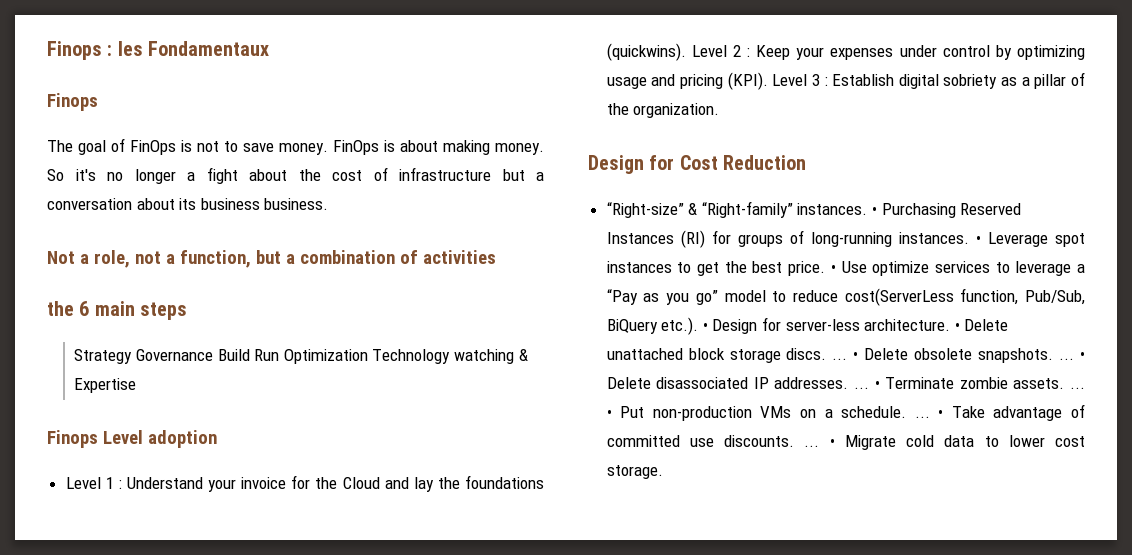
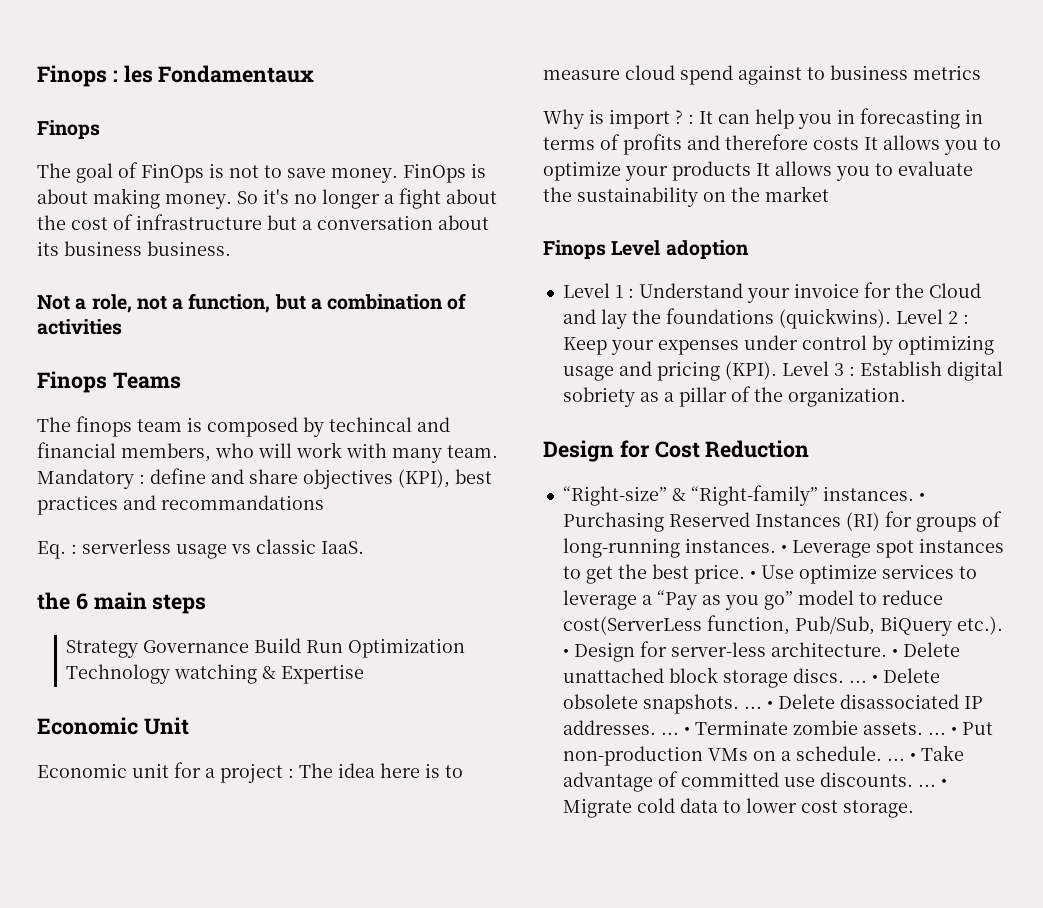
(496, 257) none -> [37,371,181,393] [37,416,450,437] [37,442,498,463] [37,468,492,489] [37,495,324,515] [37,539,364,559] // Finops Teams // The finops team is composed by techincal and financial members, who will work with many team. Mandatory : define and share objectives (KPI), best practices and recommandations // Eq. : serverless usage vs classic IaaS.
(137, 385) none -> [37,717,189,735] [37,762,463,783] [543,65,981,85] [543,108,983,129] [543,134,1001,155] [543,161,973,181] [543,186,829,207] // Economic Unit // Economic unit for a project : The idea here is to measure cloud spend against to business metrics // Why is import ? : It can help you in forecasting in terms of profits and therefore costs It allows you to optimize your products It allows you to evaluate the sustainability on the market

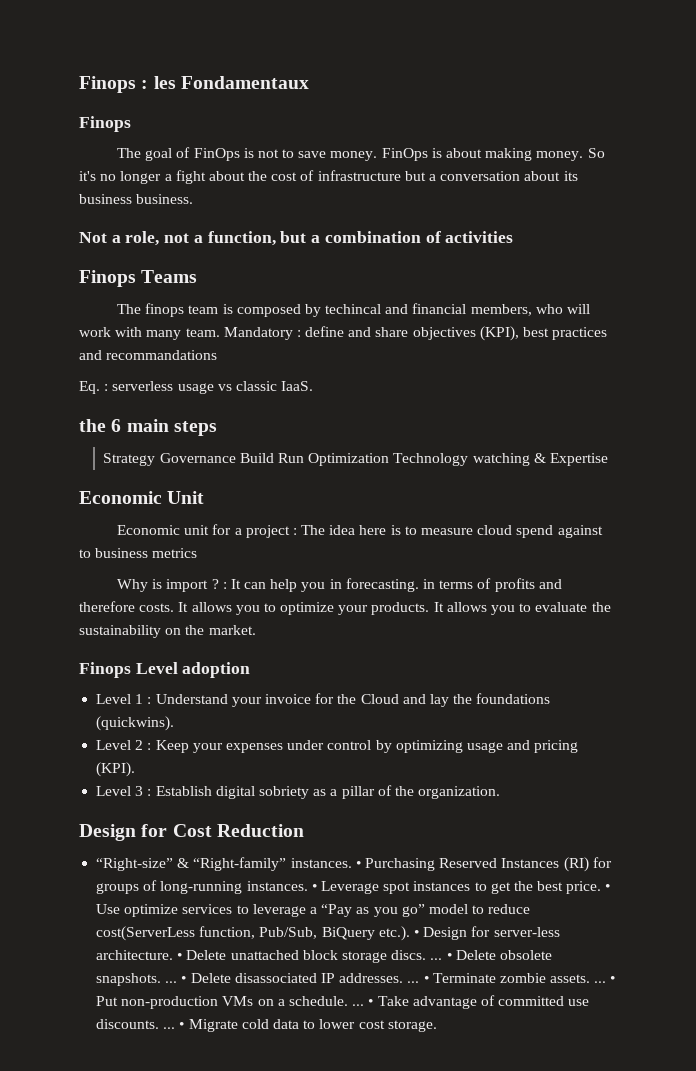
[860,108,960,129] forecasting -> [345,578,419,592] forecasting.
[813,137,859,150] costs -> [139,603,175,612] costs.
[672,161,751,181] products -> [371,602,430,615] products.
[765,186,829,202] market -> [208,625,256,635] market.
(891, 318) none -> (175, 723) //
(777, 370) none -> (136, 769) //

